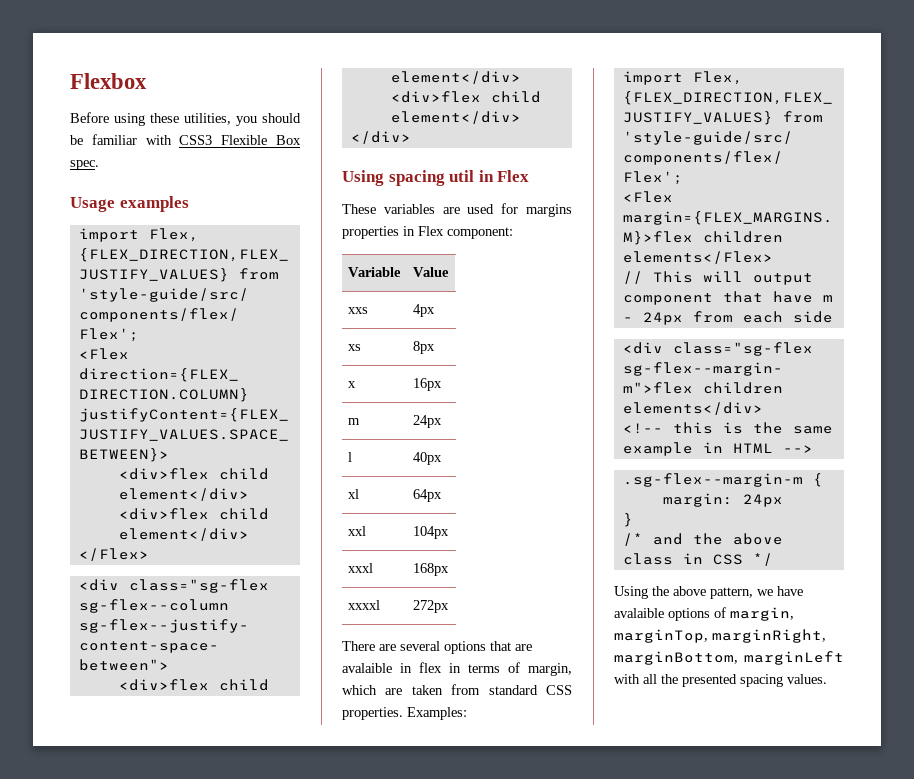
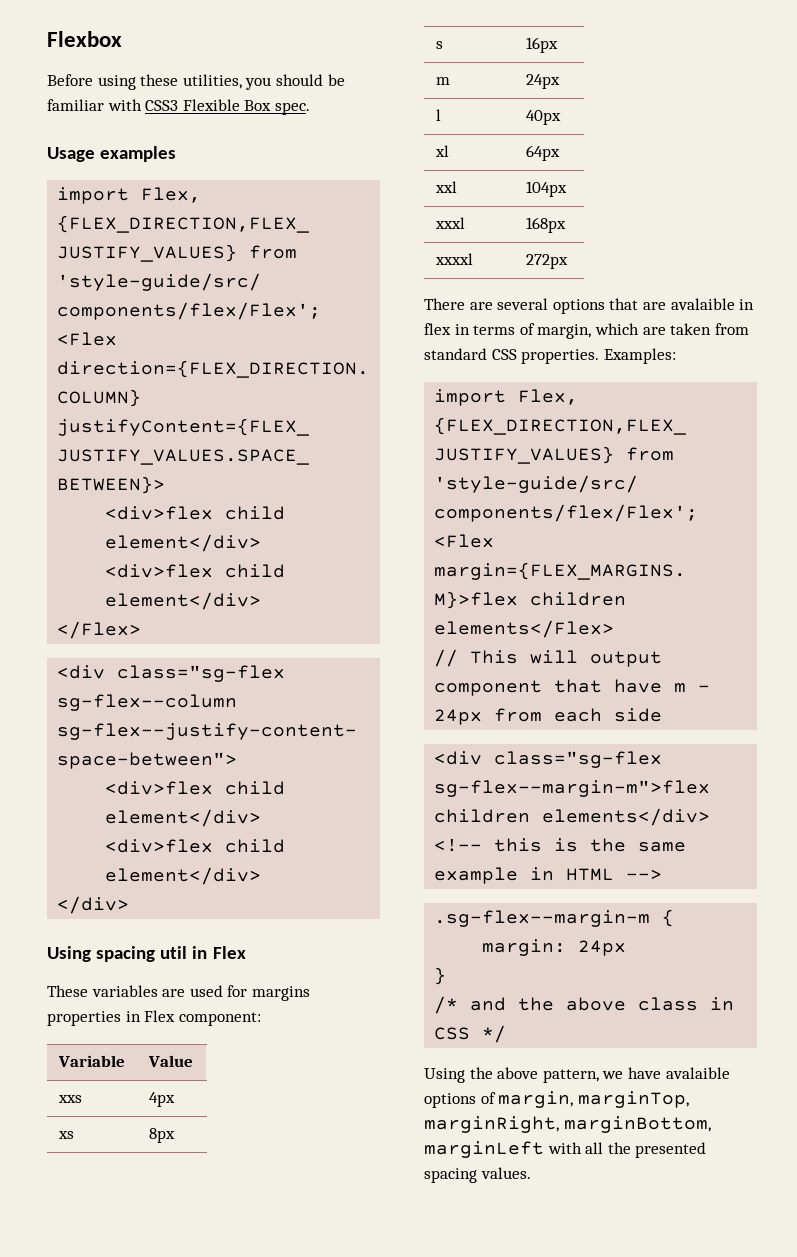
[348,381,357,388] x -> [435,41,443,49] s

